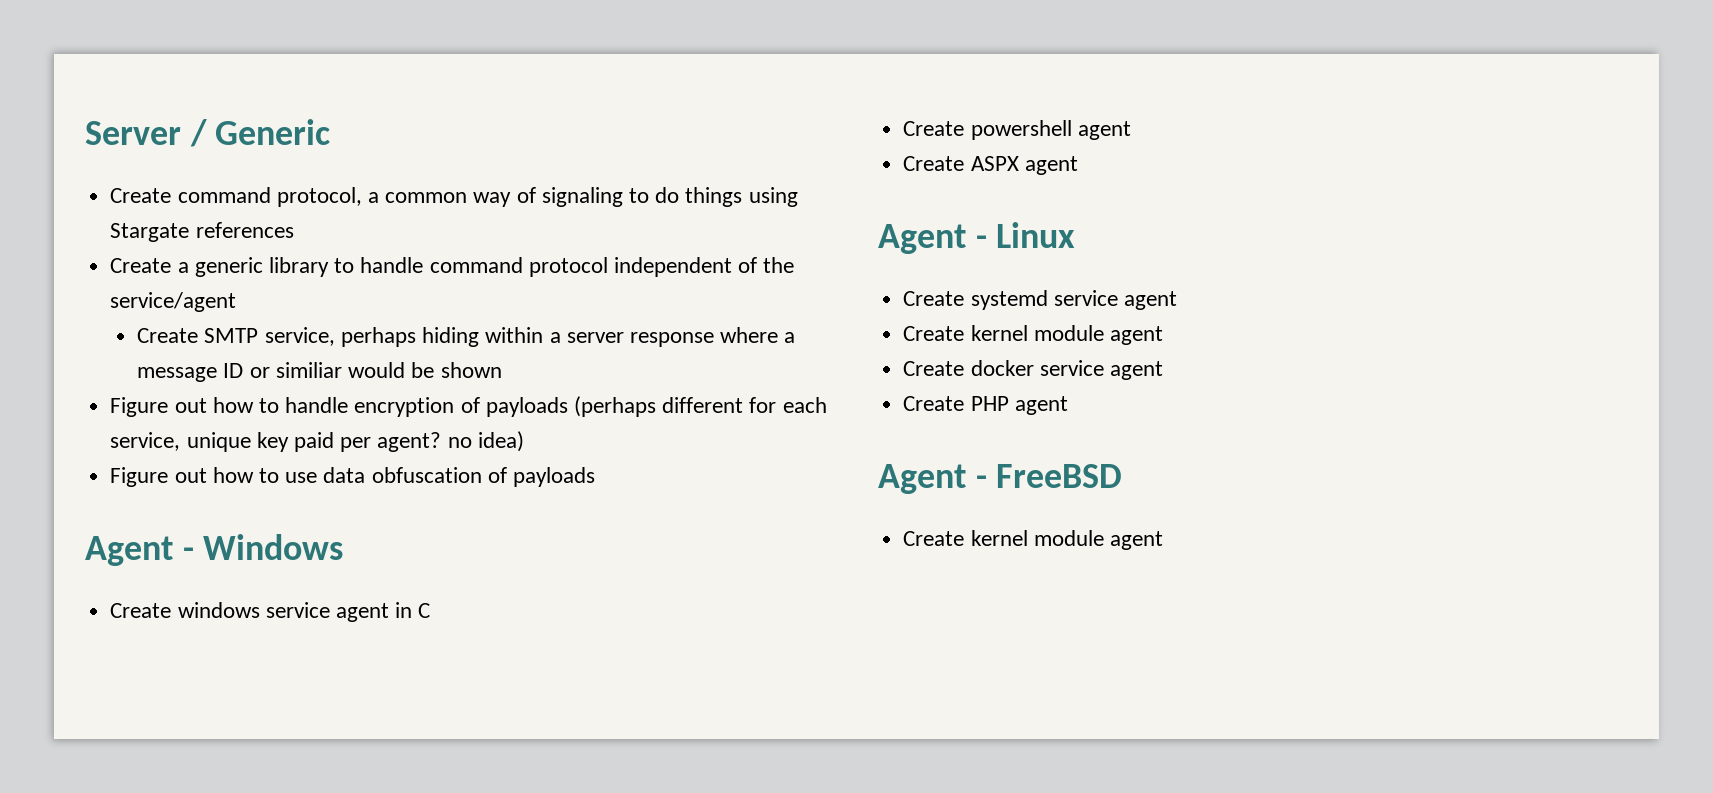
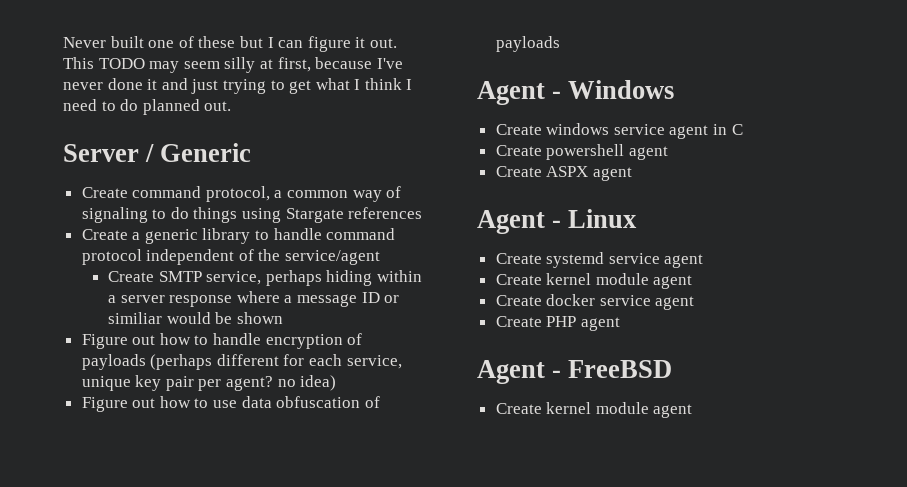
(85, 133) none -> [63,36,397,52] [63,57,403,73] [63,78,413,94] [63,99,232,115] Never built one of these but I can figure it out. This TODO may seem silly at first, because I've never done it and just trying to get what I think I need to do planned out. //
[293,432,334,452] paid -> [165,376,194,391] pair

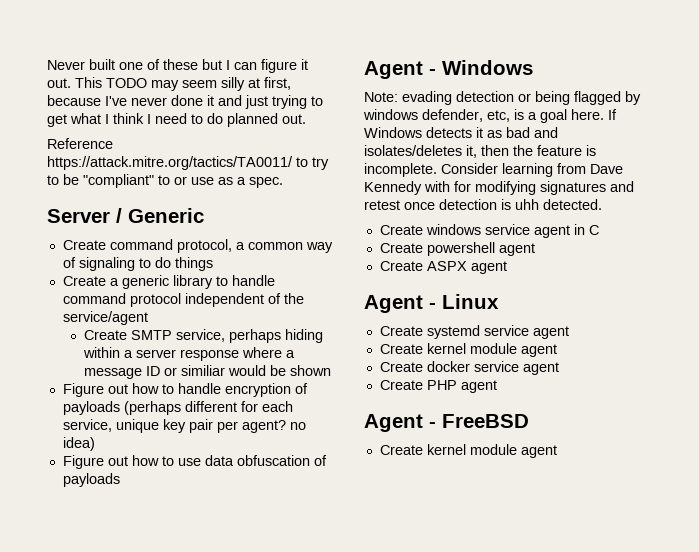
(232, 106) none -> [47,138,113,149] [47,156,329,170] [47,174,283,188] // Reference https://attack.mitre.org/tactics/TA0011/ to try to be "compliant" to or use as a spec.
[242,207,423,223] using Stargate references -> (213, 264) none
(675, 89) none -> [364,91,641,105] [363,109,617,123] [364,127,558,138] [364,145,596,158] [364,163,623,177] [364,181,634,195] [364,199,602,210] // Note: evading detection or being flagged by windows defender, etc, is a goal here. If Windows detects it as bad and isolates/deletes it, then the feature is incomplete. Consider learning from Dave Kennedy with for modifying signatures and retest once detection is uhh detected.

